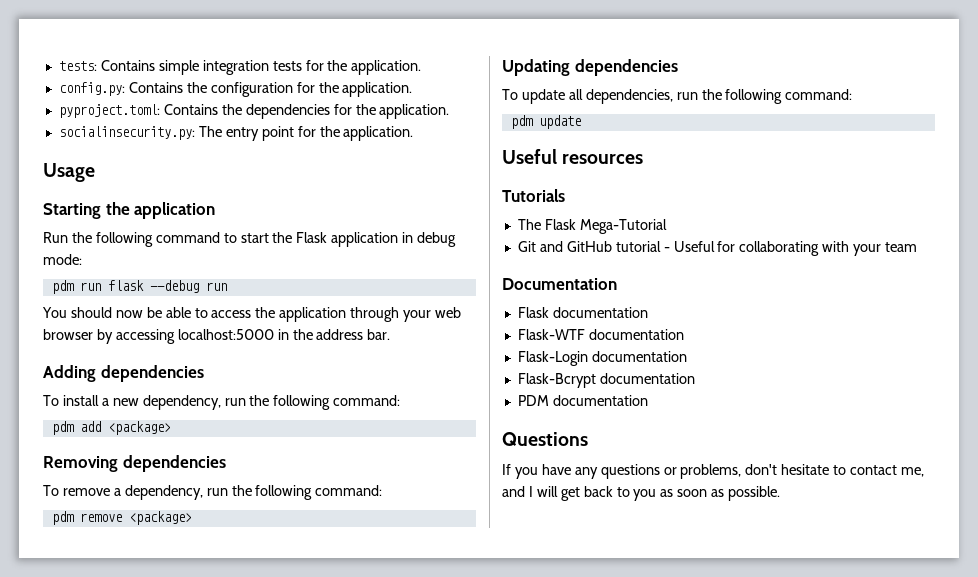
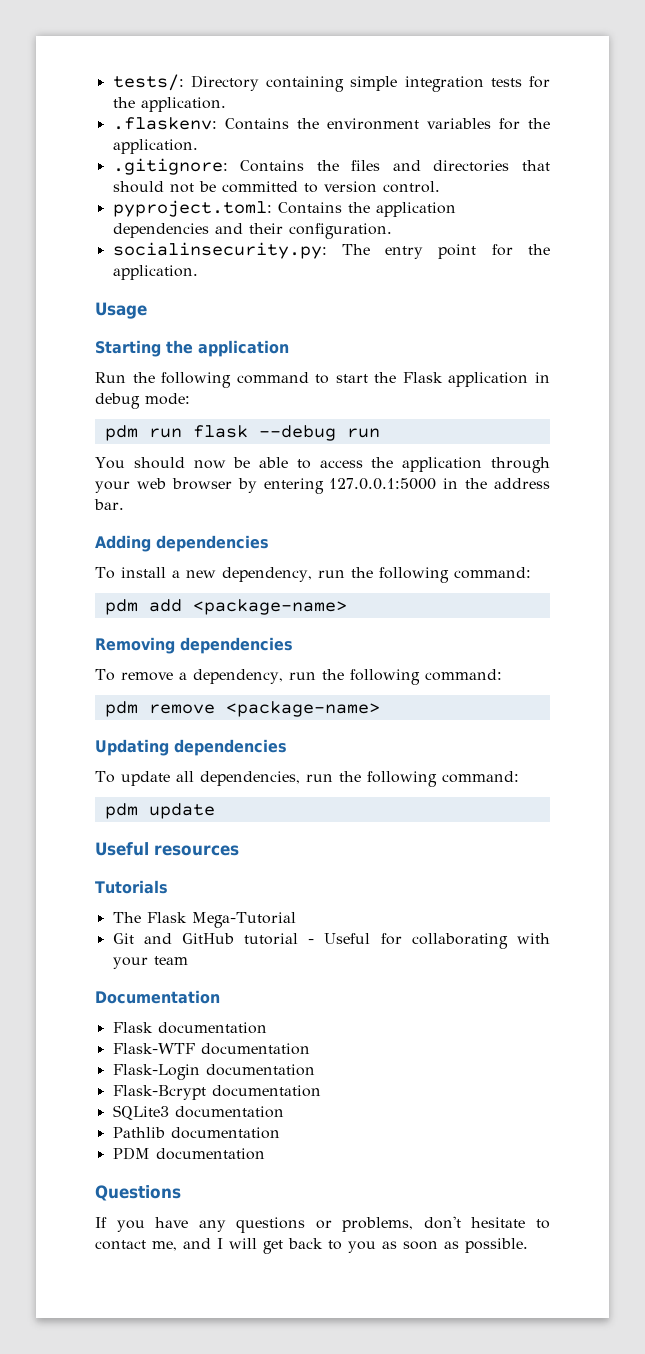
[58,60,155,71] tests: Contains -> [112,74,345,92] tests/: Directory containing
[58,82,413,97] [58,104,450,119] config.py: Contains the configuration for the application. // pyproject.toml: Contains the dependencies for the application. -> [112,117,550,130] [112,139,198,154] [112,158,550,175] [112,181,440,193] [112,200,456,217] [112,223,392,239] .flaskenv: Contains the environment variables for the application. // .gitignore: Contains the files and directories that should not be committed to version control. // pyproject.toml: Contains the application dependencies and their configuration.
[115,329,274,344] accessing localhost:5000 -> [263,478,437,494] entering 127.0.0.1:5000
[107,421,171,435] <package> -> [192,599,347,615] <package-name>
[128,511,192,525] <package> -> [225,701,380,717] <package-name>
(695, 378) none -> [112,1105,284,1120] [112,1127,280,1139] // SQLite3 documentation // Pathlib documentation

